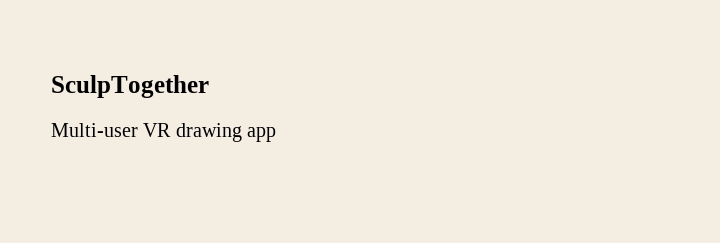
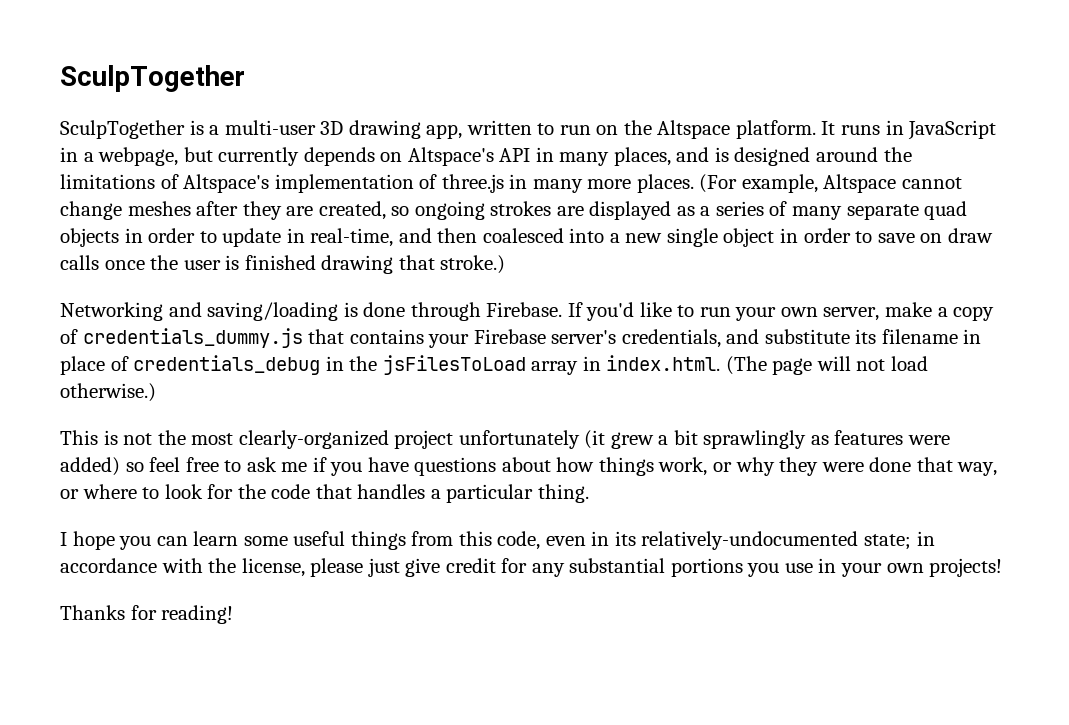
[51,123,277,142] Multi-user VR drawing app -> [60,120,997,140] [60,147,912,166] [60,174,962,193] [60,201,968,220] [60,228,993,247] [60,255,506,274] [60,302,995,321] [60,328,982,348] [60,355,928,375] [60,383,156,402] [60,430,951,449] [60,457,998,476] [60,484,589,503] [60,531,935,550] [60,558,1003,577] [60,605,234,624] SculpTogether is a multi-user 3D drawing app, written to run on the Altspace platform. It runs in JavaScript in a webpage, but currently depends on Altspace's API in many places, and is designed around the limitations of Altspace's implementation of three.js in many more places. (For example, Altspace cannot change meshes after they are created, so ongoing strokes are displayed as a series of many separate quad objects in order to update in real-time, and then coalesced into a new single object in order to save on draw calls once the user is finished drawing that stroke.) // Networking and saving/loading is done through Firebase. If you'd like to run your own server, make a copy of credentials_dummy.js that contains your Firebase server's credentials, and substitute its filename in place of credentials_debug in the jsFilesToLoad array in index.html. (The page will not load otherwise.) // This is not the most clearly-organized project unfortunately (it grew a bit sprawlingly as features were added) so feel free to ask me if you have questions about how things work, or why they were done that way, or where to look for the code that handles a particular thing. // I hope you can learn some useful things from this code, even in its relatively-undocumented state; in accordance with the license, please just give credit for any substantial portions you use in your own projects! // Thanks for reading!

